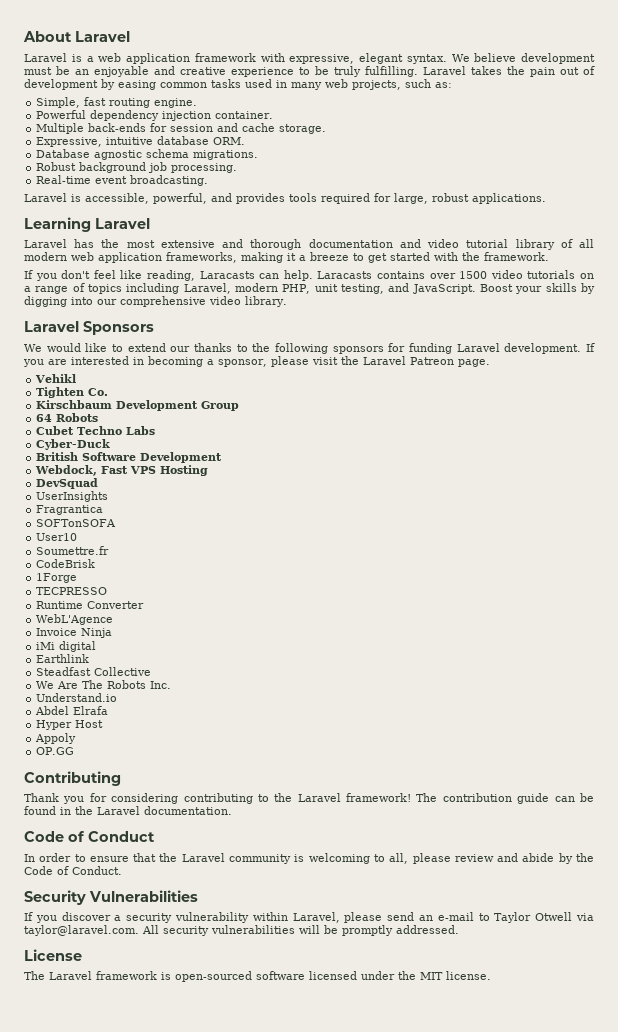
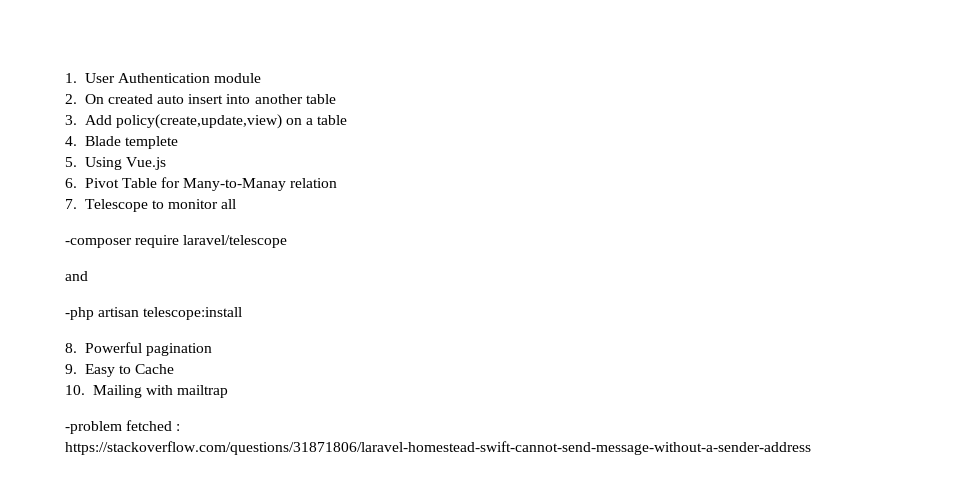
[23,31,130,42] [24,53,595,64] [24,66,595,77] [24,79,452,90] [36,97,198,108] [36,110,274,121] [36,123,327,134] [36,136,246,147] [36,149,259,160] [36,162,238,173] [36,175,209,186] [24,193,546,204] [24,217,150,232] [24,239,594,250] [24,252,549,263] [24,270,595,281] [24,283,596,294] [24,296,287,307] [24,321,154,335] [24,343,596,354] [23,356,490,367] [35,374,77,383] [36,387,109,398] [36,400,240,411] [36,413,99,422] [36,426,156,435] [36,439,111,450] [36,452,223,463] [35,465,209,476] [36,478,99,489] [36,491,109,502] [36,505,104,515] [36,519,117,527] [36,533,78,541] [36,546,110,555] [36,559,96,568] [36,573,78,583] [36,587,108,595] [36,601,145,609] [36,614,114,625] [36,628,113,638] [36,641,97,652] [36,654,90,663] [36,667,152,676] [36,680,172,689] [36,693,118,702] [35,706,109,715] [36,720,104,730] [35,733,77,744] [36,747,75,755] [24,771,121,786] [24,793,594,804] [24,806,232,815] [24,831,155,842] [24,853,594,864] [24,866,122,875] [24,890,198,905] [24,912,594,923] [24,925,459,936] [24,949,82,961] [24,971,491,982] About Laravel // Laravel is a web application framework with expressive, elegant syntax. We believe development must be an enjoyable and creative experience to be truly fulfilling. Laravel takes the pain out of development by easing common tasks used in many web projects, such as: // Simple, fast routing engine. // Powerful dependency injection container. // Multiple back-ends for session and cache storage. // Expressive, intuitive database ORM. // Database agnostic schema migrations. // Robust background job processing. // Real-time event broadcasting. // Laravel is accessible, powerful, and provides tools required for large, robust applications. // Learning Laravel // Laravel has the most extensive and thorough documentation and video tutorial library of all modern web application frameworks, making it a breeze to get started with the framework. // If you don't feel like reading, Laracasts can help. Laracasts contains over 1500 video tutorials on a range of topics including Laravel, modern PHP, unit testing, and JavaScript. Boost your skills by digging into our comprehensive video library. // Laravel Sponsors // We would like to extend our thanks to the following sponsors for funding Laravel development. If you are interested in becoming a sponsor, please visit the Laravel Patreon page. // Vehikl // Tighten Co. // Kirschbaum Development Group // 64 Robots // Cubet Techno Labs // Cyber-Duck // British Software Development // Webdock, Fast VPS Hosting // DevSquad // UserInsights // Fragrantica // SOFTonSOFA // User10 // Soumettre.fr // CodeBrisk // 1Forge // TECPRESSO // Runtime Converter // WebL'Agence // Invoice Ninja // iMi digital // Earthlink // Steadfast Collective // We Are The Robots Inc. // Understand.io // Abdel Elrafa // Hyper Host // Appoly // OP.GG // Contributing // Thank you for considering contributing to the Laravel framework! The contribution guide can be found in the Laravel documentation. // Code of Conduct // In order to ensure that the Laravel community is welcoming to all, please review and abide by the Code of Conduct. // Security Vulnerabilities // If you discover a security vulnerability within Laravel, please send an e-mail to Taylor Otwell via taylor@laravel.com. All security vulnerabilities will be promptly addressed. // License // The Laravel framework is open-sourced software licensed under the MIT license. -> [65,73,262,83] [65,94,336,104] [65,114,348,129] [65,136,178,149] [65,157,166,170] [65,177,338,191] [65,199,237,212] [65,235,288,248] [65,271,88,281] [65,307,243,320] [65,342,212,356] [65,364,175,377] [65,385,229,398] [65,420,181,434] [65,441,811,455] 1. User Authentication module // 2. On created auto insert into another table // 3. Add policy(create,update,view) on a table // 4. Blade templete // 5. Using Vue.js // 6. Pivot Table for Many-to-Manay relation // 7. Telescope to monitor all // -composer require laravel/telescope // and // -php artisan telescope:install // 8. Powerful pagination // 9. Easy to Cache // 10. Mailing with mailtrap // -problem fetched : https://stackoverflow.com/questions/31871806/laravel-homestead-swift-cannot-send-message-without-a-sender-address

